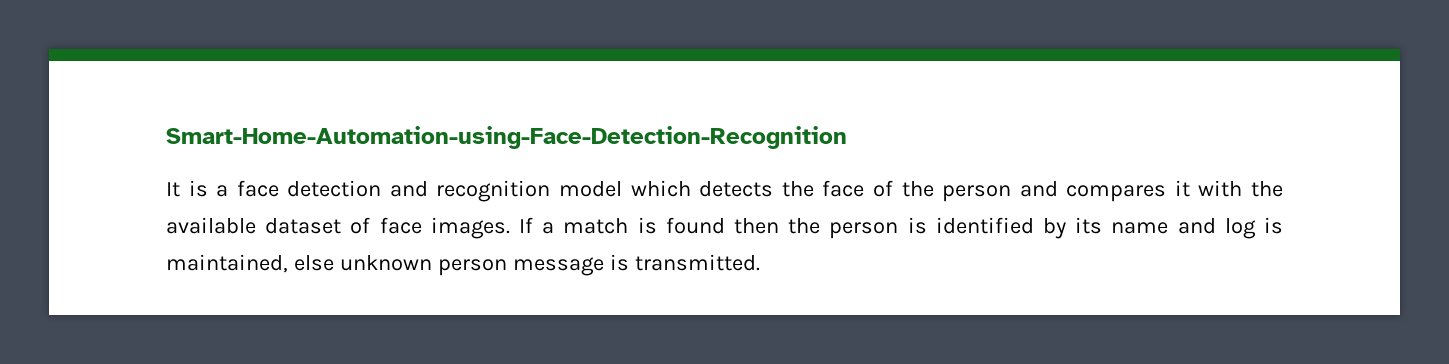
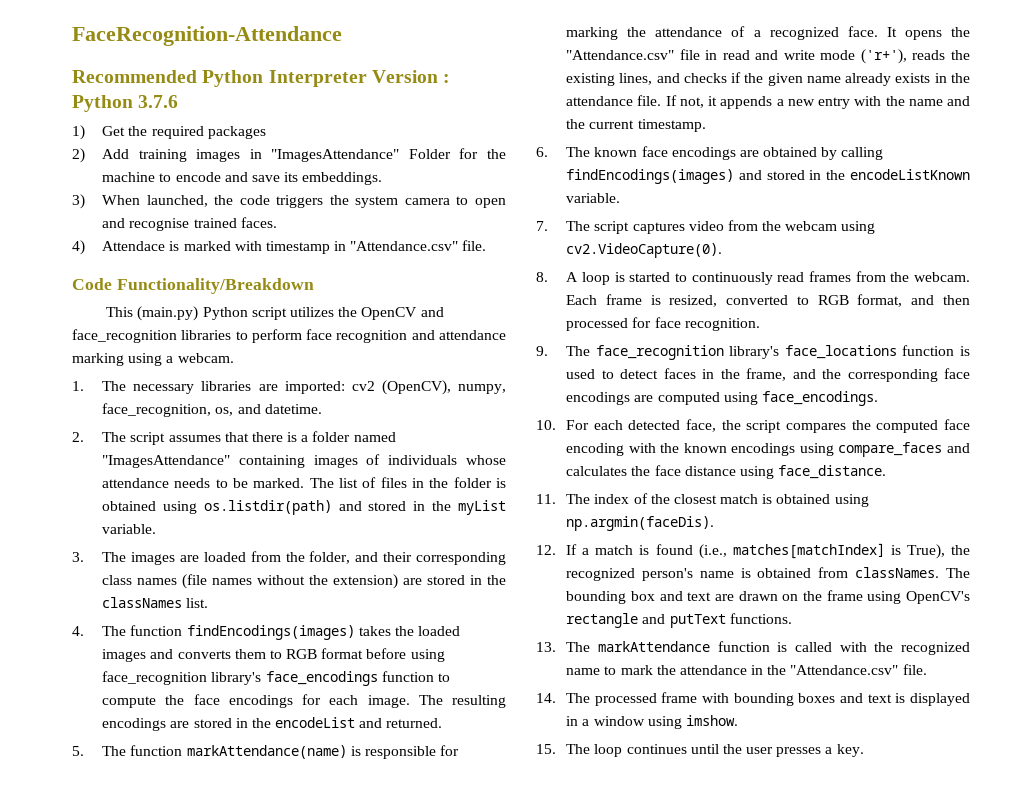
[166,126,847,149] [166,180,1283,202] [166,217,510,239] Smart-Home-Automation-using-Face-Detection-Recognition // It is a face detection and recognition model which detects the face of the person and compares it with the available dataset of face images. -> [72,26,342,46] [72,70,451,87] [72,95,179,112] [72,125,266,140] [72,148,506,163] [102,172,383,185] [72,194,507,209] [102,217,277,231] [72,240,487,255] [72,278,314,294] [106,306,444,321] [72,329,506,343] [72,353,234,366] [72,380,506,395] [102,403,322,417] [72,431,396,445] [102,454,506,468] [102,477,506,488] [102,500,506,515] [102,524,157,534] [72,551,506,565] [102,574,507,589] [102,597,209,608] [72,625,461,640] [102,648,445,662] [102,671,450,686] [102,694,506,708] [102,717,443,731] [72,745,460,759] [566,26,970,40] [566,49,971,64] [566,72,970,86] [566,95,970,109] [566,119,706,132] [536,146,884,160] [566,169,970,184] [566,193,621,203] [536,220,876,234] [566,243,723,258] [536,271,970,285] [566,294,970,307] [566,317,760,331] [536,345,970,360] [566,368,971,382] [566,391,878,406] [536,419,970,433] [566,442,970,457] [566,465,887,479] [536,493,869,507] [566,516,715,531] [536,545,556,555] FaceRecognition-Attendance // Recommended Python Interpreter Version : Python 3.7.6 // 1) Get the required packages // 2) Add training images in "ImagesAttendance" Folder for the machine to encode and save its embeddings. // 3) When launched, the code triggers the system camera to open and recognise trained faces. // 4) Attendace is marked with timestamp in "Attendance.csv" file. // Code Functionality/Breakdown // This (main.py) Python script utilizes the OpenCV and face_recognition libraries to perform face recognition and attendance marking using a webcam. // 1. The necessary libraries are imported: cv2 (OpenCV), numpy, face_recognition, os, and datetime. // 2. The script assumes that there is a folder named "ImagesAttendance" containing images of individuals whose attendance needs to be marked. The list of files in the folder is obtained using os.listdir(path) and stored in the myList variable. // 3. The images are loaded from the folder, and their corresponding class names (file names without the extension) are stored in the classNames list. // 4. The function findEncodings(images) takes the loaded images and converts them to RGB format before using face_recognition library's face_encodings function to compute the face encodings for each image. The resulting encodings are stored in the encodeList and returned. // 5. The function markAttendance(name) is responsible for marking the attendance of a recognized face. It opens the "Attendance.csv" file in read and write mode ('r+'), reads the existing lines, and checks if the given name already exists in the attendance file. If not, it appends a new entry with the name and the current timestamp. // 6. The known face encodings are obtained by calling findEncodings(images) and stored in the encodeListKnown variable. // 7. The script captures video from the webcam using cv2.VideoCapture(0). // 8. A loop is started to continuously read frames from the webcam. Each frame is resized, converted to RGB format, and then processed for face recognition. // 9. The face_recognition library's face_locations function is used to detect faces in the frame, and the corresponding face encodings are computed using face_encodings. // 10. For each detected face, the script compares the computed face encoding with the known encodings using compare_faces and calculates the face distance using face_distance. // 11. The index of the closest match is obtained using np.argmin(faceDis). // 12.
[734,217,1284,239] [166,254,760,276] then the person is identified by its name and log is maintained, else unknown person message is transmitted. -> [698,543,970,559] [566,567,970,581] [566,590,970,604] [566,613,792,628] [536,641,970,655] [566,664,927,675] [536,692,970,706] [566,715,738,729] [536,744,864,757] (i.e., matches[matchIndex] is True), the recognized person's name is obtained from classNames. The bounding box and text are drawn on the frame using OpenCV's rectangle and putText functions. // 13. The markAttendance function is called with the recognized name to mark the attendance in the "Attendance.csv" file. // 14. The processed frame with bounding boxes and text is displayed in a window using imshow. // 15. The loop continues until the user presses a key.

